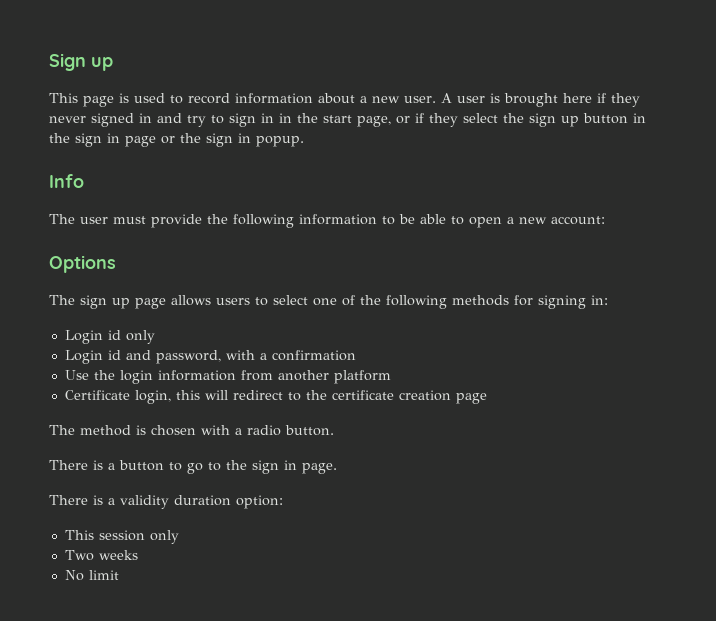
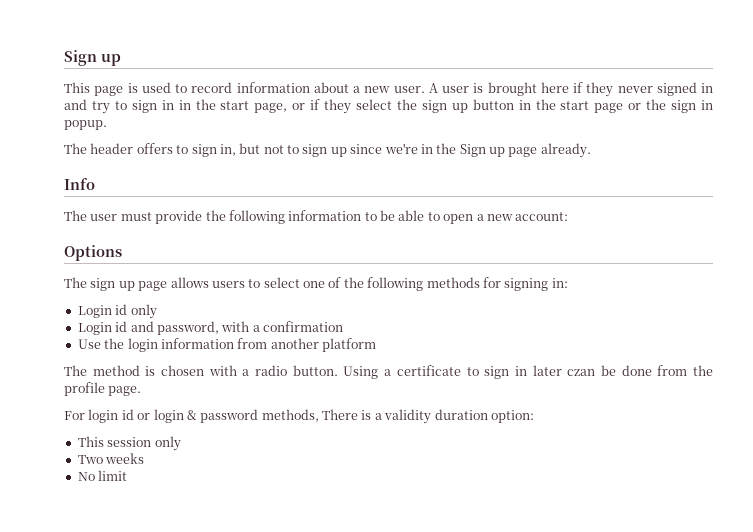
[75,133,120,147] sign in -> [560,101,590,110] start
(304, 141) none -> [64,143,591,158] // The header offers to sign in, but not to sign up since we're in the Sign up page already.
[64,390,487,404] // Certificate login, this will redirect to the certificate creation page -> (376, 345) none
[49,460,337,474] // There is a button to go to the sign in page. // -> [343,365,714,379] [64,382,142,396] [64,409,319,423] Using a certificate to sign in later czan be done from the profile page. // For login id or login & password methods,

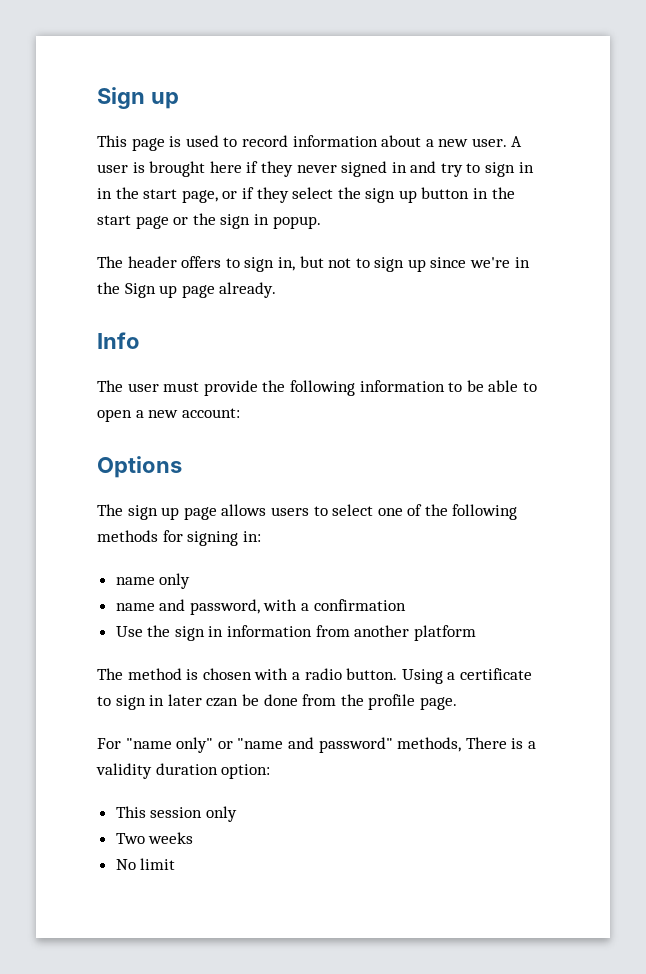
[77,304,157,319] [77,321,128,335] Login id only // Login id -> [115,573,191,589] [115,603,155,611] name only // name
[127,338,158,352] login -> [174,626,224,641] sign in
[88,409,259,423] login id or login & password -> [125,737,393,753] "name only" or "name and password"

